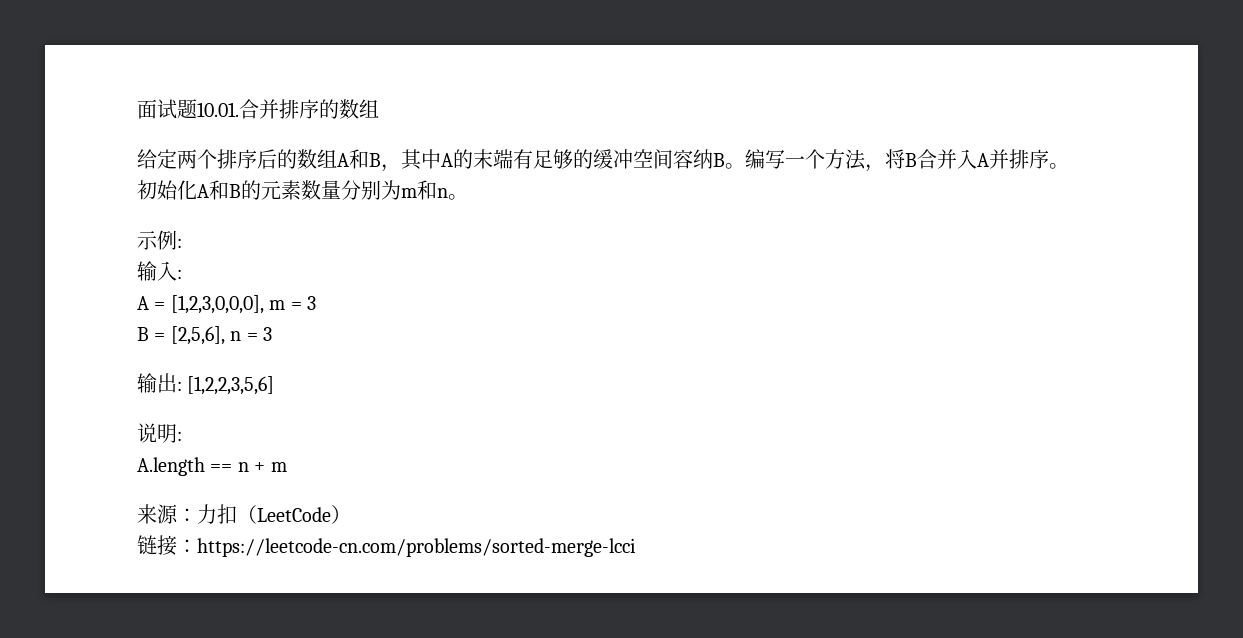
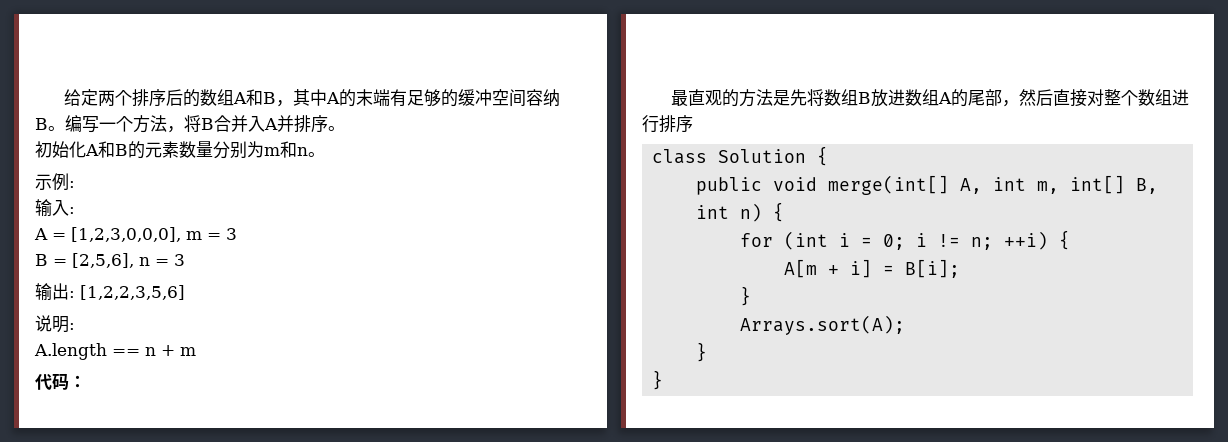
[137,99,379,119] 面试题10.01.合并排序的数组 // -> (63, 97) none
[137,504,351,524] [137,535,636,557] 来源：力扣（LeetCode） // 链接：https://leetcode-cn.com/problems/sorted-merge-lcci -> [35,373,86,390] [670,89,1189,107] [642,115,693,133] [652,146,829,166] [696,175,1159,195] [696,202,785,222] [740,230,1071,250] [784,259,961,278] [740,286,752,306] [740,315,906,335] [696,342,708,362] [652,370,664,390] 代码： // 最直观的方法是先将数组B放进数组A的尾部，然后直接对整个数组进行排序 // class Solution { // public void merge(int[] A, int m, int[] B, int n) { // for (int i = 0; i != n; ++i) { // A[m + i] = B[i]; // } // Arrays.sort(A); // } // }

